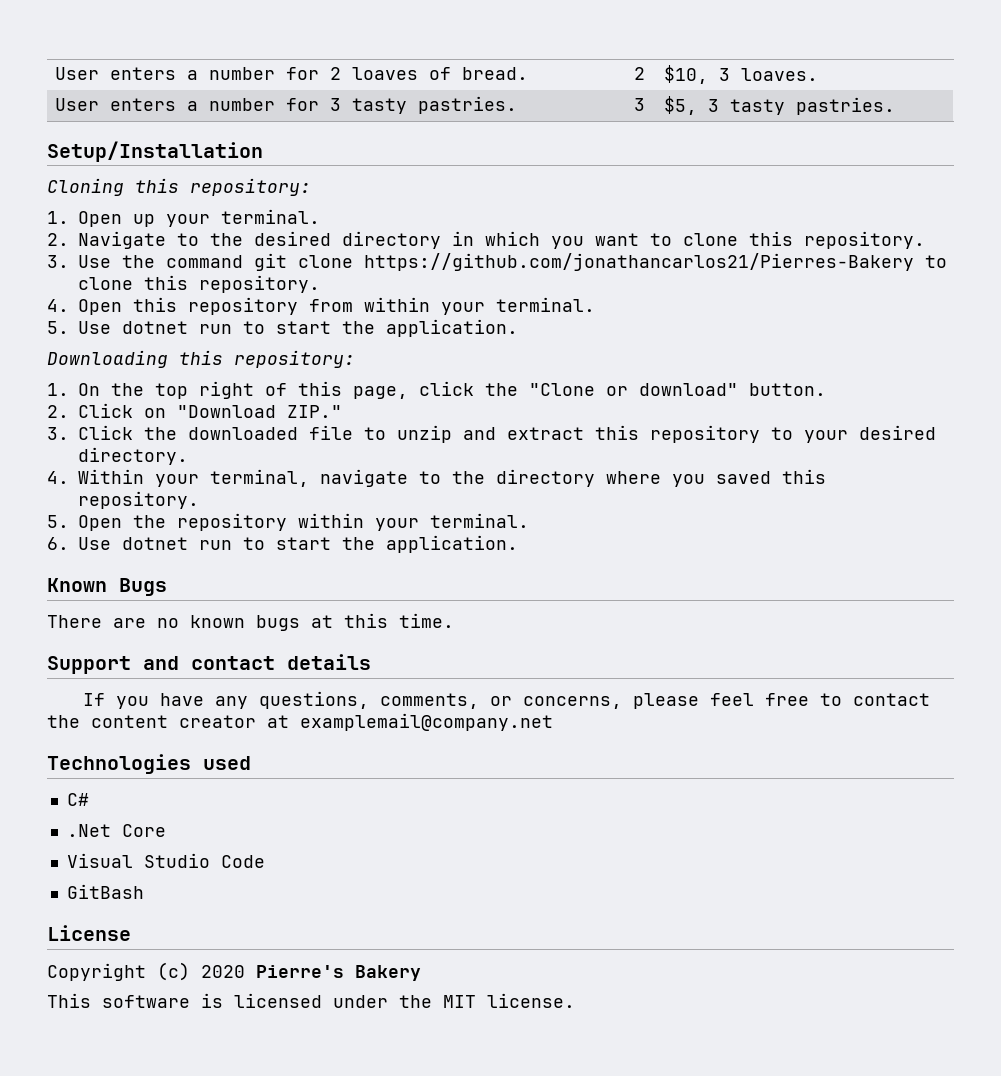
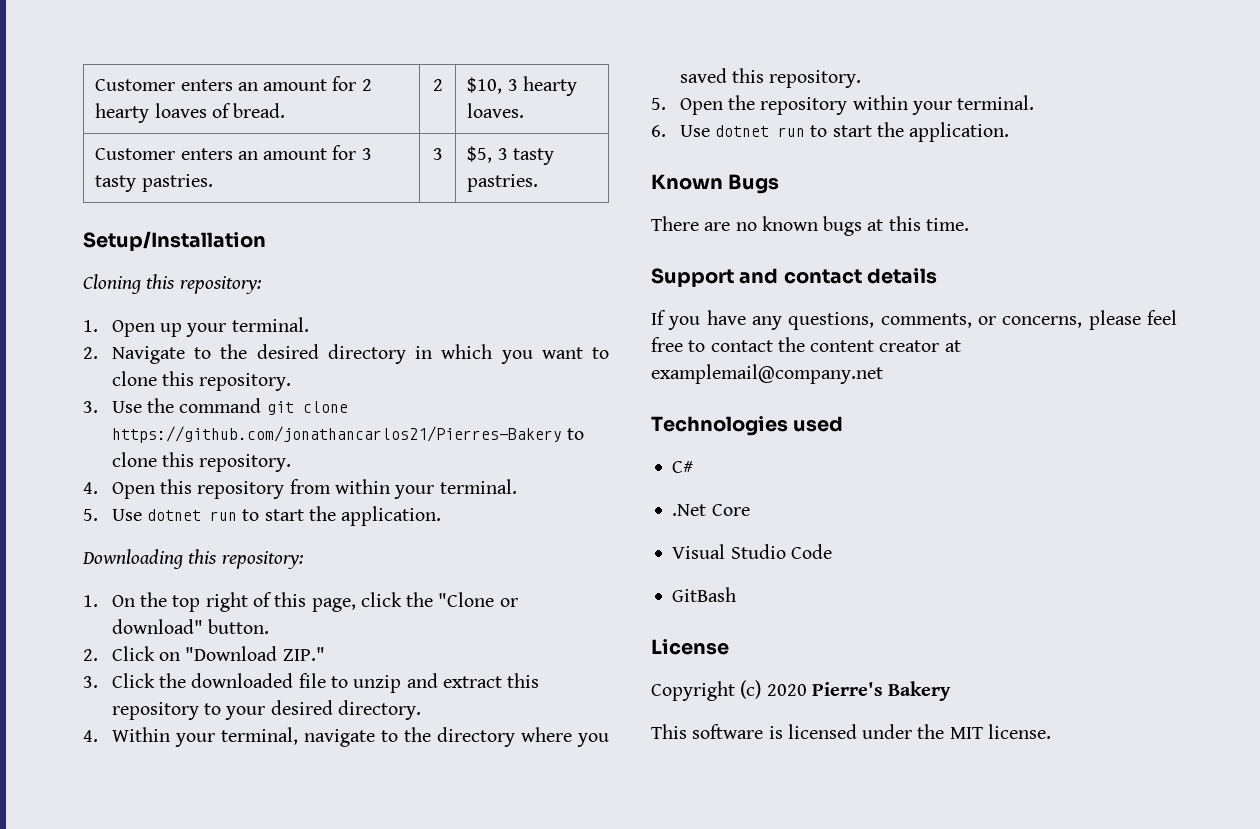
[54,67,275,80] User enters a number -> [95,79,328,91] Customer enters an amount
(341, 73) none -> [95,103,150,123] hearty
(730, 74) none -> [522,76,577,96] hearty
[54,98,275,111] User enters a number -> [95,148,328,160] Customer enters an amount

